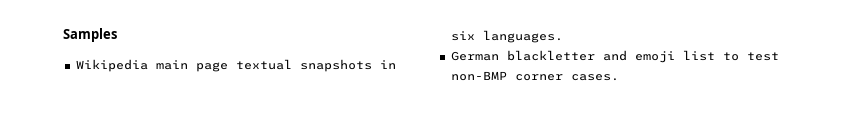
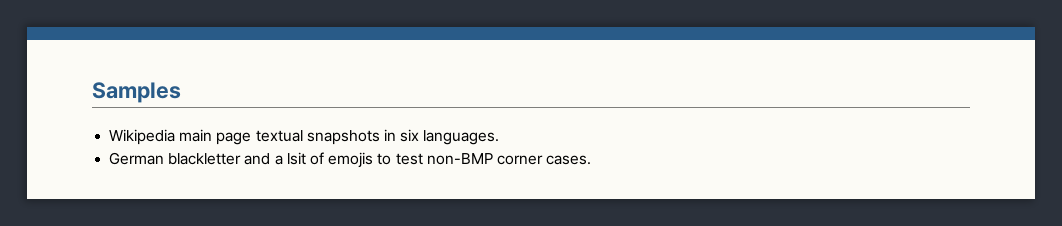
[634,50,715,63] emoji list -> [274,152,374,168] a lsit of emojis

